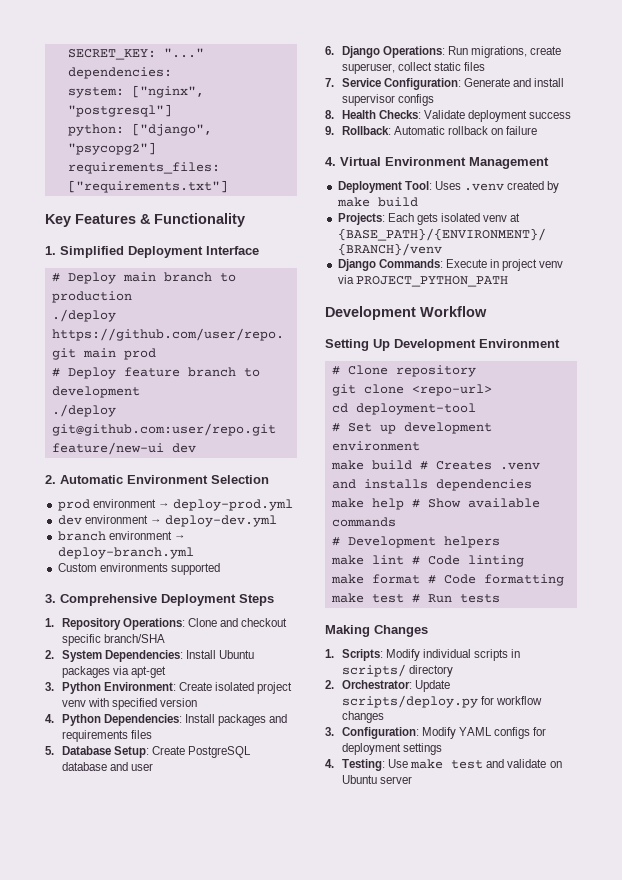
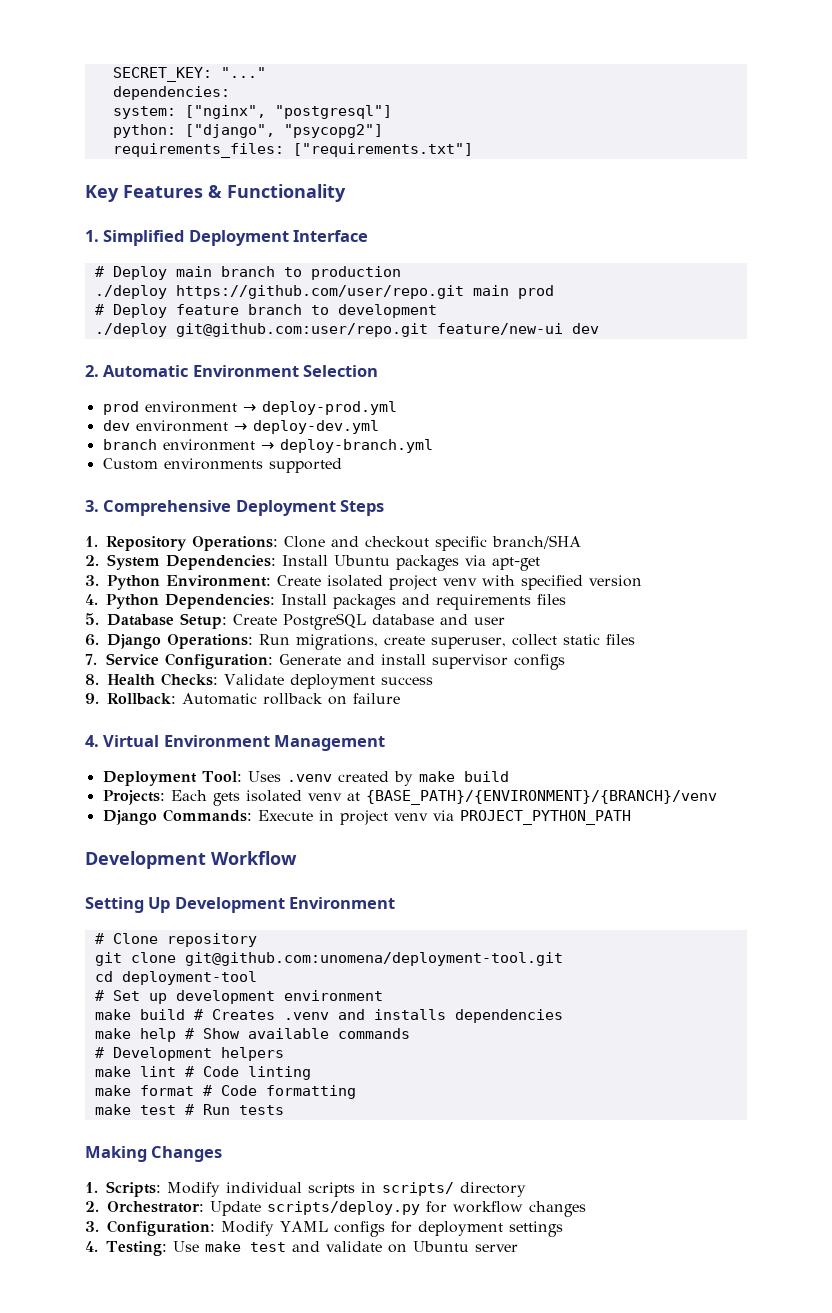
[411,384,492,396] <repo-url> -> [184,952,563,966] git@github.com:unomena/deployment-tool.git

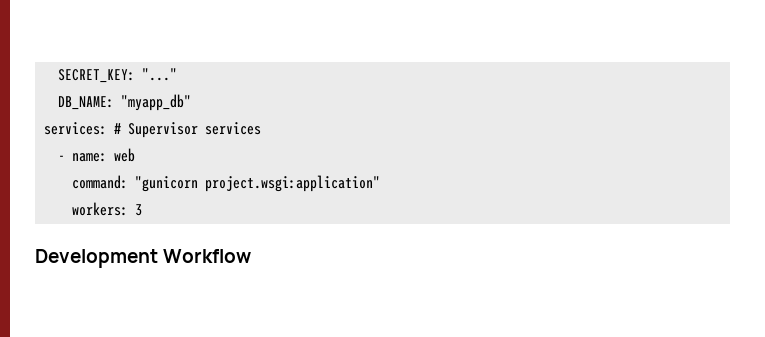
[112,86,230,100] [112,105,392,119] [112,124,383,138] [112,143,473,158] [85,184,346,202] [85,230,369,246] [94,266,401,280] [94,285,554,299] [94,304,437,318] [94,323,599,337] [85,365,379,377] [102,401,397,415] [102,420,379,434] [102,439,433,453] [102,458,342,473] [85,500,385,516] [85,535,581,551] [85,554,540,571] [85,575,642,590] [85,594,566,610] [85,613,505,630] [85,634,635,650] [85,653,565,670] [85,673,433,689] [85,693,400,705] [85,735,386,751] [102,771,509,786] [102,790,717,806] [102,809,631,825] [85,851,297,869] [85,897,396,913] [94,933,257,947] [94,952,563,966] [94,971,257,985] [94,990,383,1004] [94,1009,563,1023] [94,1028,410,1042] [94,1047,284,1061] [94,1066,311,1080] [94,1085,356,1099] [94,1104,284,1115] [85,1146,223,1162] [85,1181,526,1197] [85,1201,586,1217] [85,1220,563,1237] [85,1241,518,1256] dependencies: // system: ["nginx", "postgresql"] // python: ["django", "psycopg2"] // requirements_files: ["requirements.txt"] // Key Features & Functionality // 1. Simplified Deployment Interface // # Deploy main branch to production // ./deploy https://github.com/user/repo.git main prod // # Deploy feature branch to development // ./deploy git@github.com:user/repo.git feature/new-ui dev // 2. Automatic Environment Selection // prod environment → deploy-prod.yml // dev environment → deploy-dev.yml // branch environment → deploy-branch.yml // Custom environments supported // 3. Comprehensive Deployment Steps // 1. Repository Operations: Clone and checkout specific branch/SHA // 2. System Dependencies: Install Ubuntu packages via apt-get // 3. Python Environment: Create isolated project venv with specified version // 4. Python Dependencies: Install packages and requirements files // 5. Database Setup: Create PostgreSQL database and user // 6. Django Operations: Run migrations, create superuser, collect static files // 7. Service Configuration: Generate and install supervisor configs // 8. Health Checks: Validate deployment success // 9. Rollback: Automatic rollback on failure // 4. Virtual Environment Management // Deployment Tool: Uses .venv created by make build // Projects: Each gets isolated venv at {BASE_PATH}/{ENVIRONMENT}/{BRANCH}/venv // Django Commands: Execute in project venv via PROJECT_PYTHON_PATH // Development Workflow // Setting Up Development Environment // # Clone repository // git clone git@github.com:unomena/deployment-tool.git // cd deployment-tool // # Set up development environment // make build # Creates .venv and installs dependencies // make help # Show available commands // # Development helpers // make lint # Code linting // make format # Code formatting // make test # Run tests // Making Changes // 1. Scripts: Modify individual scripts in scripts/ directory // 2. Orchestrator: Update scripts/deploy.py for workflow changes // 3. Configuration: Modify YAML configs for deployment settings // 4. Testing: Use make test and validate on Ubuntu server -> [58,94,191,111] [44,122,261,138] [58,148,135,162] [72,175,380,192] [72,202,142,216] [35,249,252,268] DB_NAME: "myapp_db" // services: # Supervisor services // - name: web // command: "gunicorn project.wsgi:application" // workers: 3 // Development Workflow

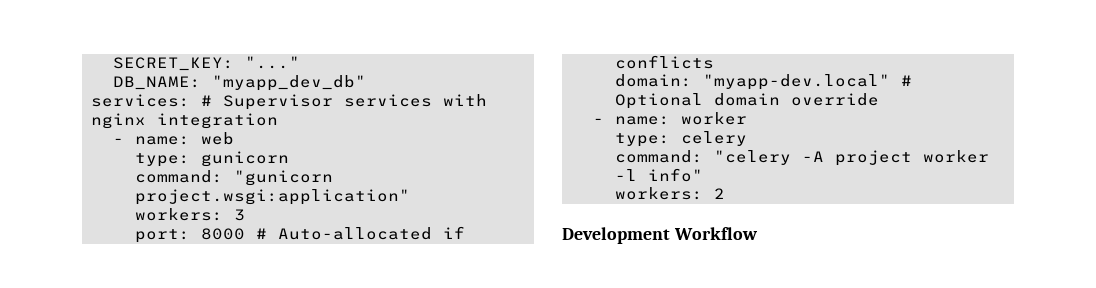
[121,94,191,111] "myapp_db" -> [212,75,367,91] "myapp_dev_db"
(261, 128) none -> [443,94,488,106] [91,113,279,129] with nginx integration
(135, 155) none -> [135,151,290,167] // type: gunicorn
(142, 210) none -> [135,226,466,243] [615,55,715,69] [615,74,913,90] [615,93,880,109] [593,112,748,125] [615,131,748,147] [615,150,990,166] [615,168,704,182] [615,187,726,200] // port: 8000 # Auto-allocated if conflicts // domain: "myapp-dev.local" # Optional domain override // - name: worker // type: celery // command: "celery -A project worker -l info" // workers: 2

